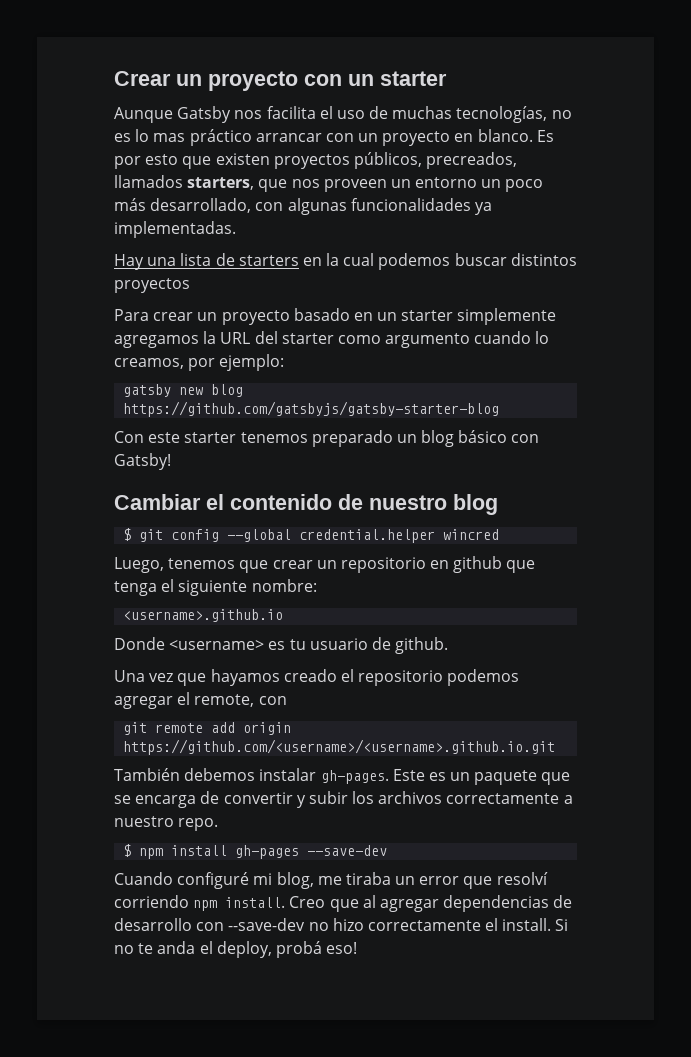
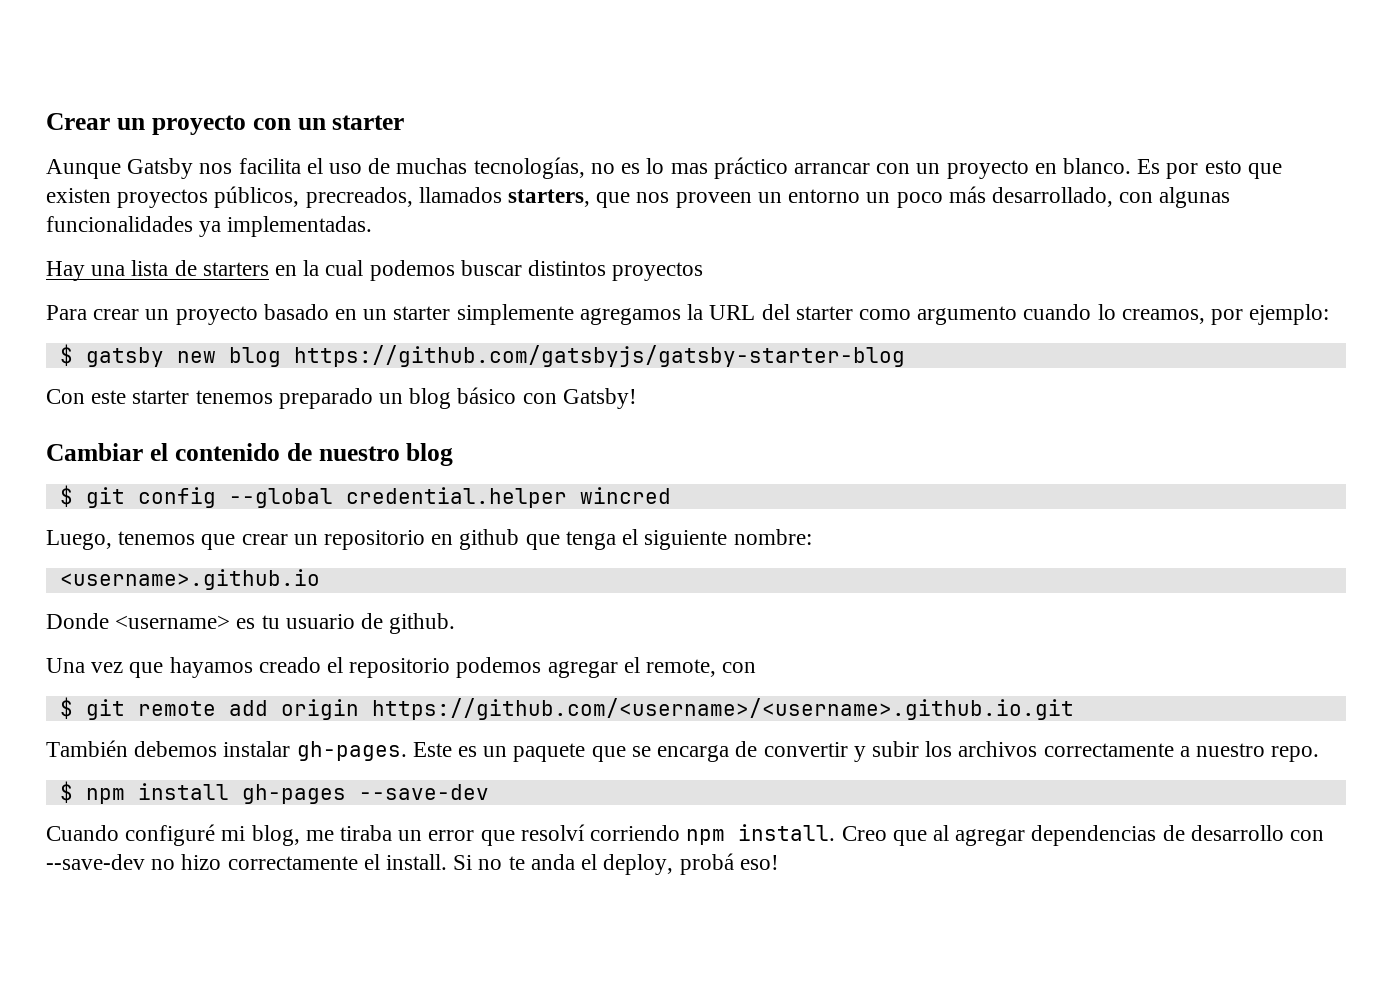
(285, 362) none -> [59,344,73,366] $
(287, 700) none -> [59,697,73,719] $

